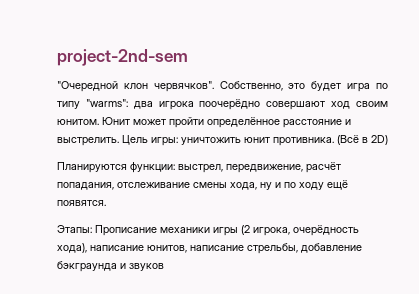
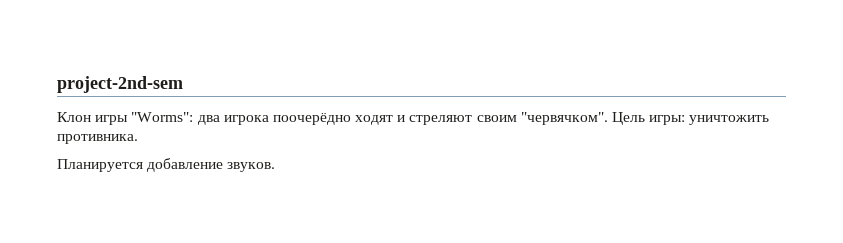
[57,81,388,92] [57,99,388,110] [57,117,351,128] [57,137,119,146] "Очередной клон червячков". Собственно, это будет игра по типу "warms": два игрока поочерёдно совершают ход своим юнитом. Юнит может пройти определённое расстояние и выстрелить. -> [57,112,608,125] Клон игры "Worms": два игрока поочерёдно ходят и стреляют своим "червячком".
[244,137,270,143] юнит -> (770, 120) none
[337,135,388,145] [57,162,341,173] [57,180,348,190] [57,200,106,206] [57,225,359,236] [57,243,362,254] [57,261,164,272] (Всё в 2D) // Планируются функции: выстрел, передвижение, расчёт попадания, отслеживание смены хода, ну и по ходу ещё появятся. // Этапы: Прописание механики игры (2 игрока, очерёдность хода), написание юнитов, написание стрельбы, добавление бэкграунда и звуков -> [57,158,276,172] // Планируется добавление звуков.

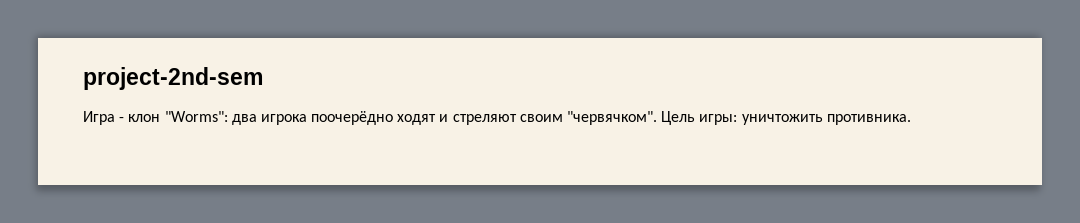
[57,112,129,125] Клон игры -> [83,111,161,125] Игра - клон
[57,158,276,172] // Планируется добавление звуков. -> (911, 119) none

